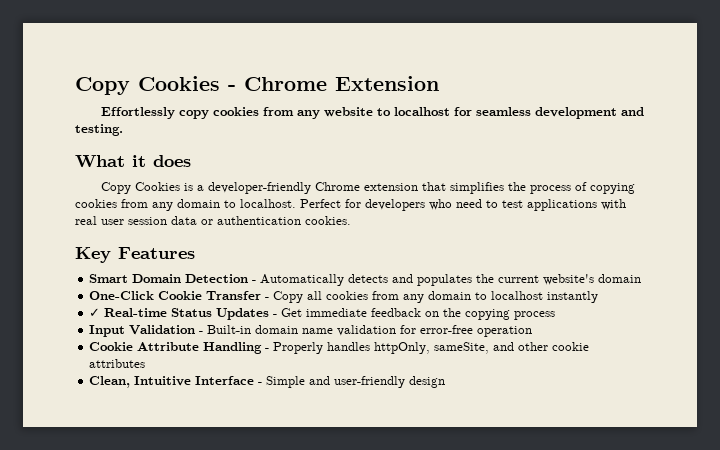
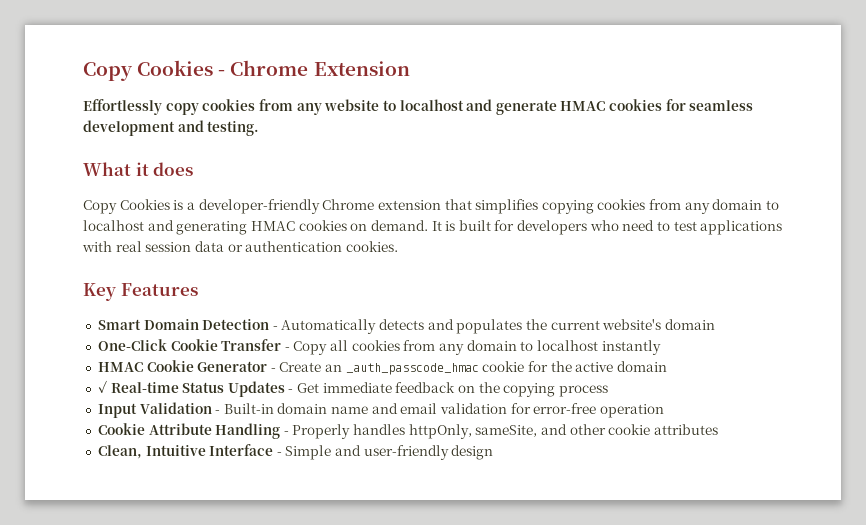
(450, 111) none -> [466,99,663,115] and generate HMAC cookies
[507,182,587,194] the process of -> (539, 206) none
[240,199,341,208] localhost. Perfect -> [83,220,491,235] localhost and generating HMAC cookies on demand. It is built
[101,219,124,225] user -> (142, 246) none
(599, 297) none -> [97,360,667,375] // HMAC Cookie Generator - Create an _auth_passcode_hmac cookie for the active domain
(334, 331) none -> [371,403,438,414] and email

